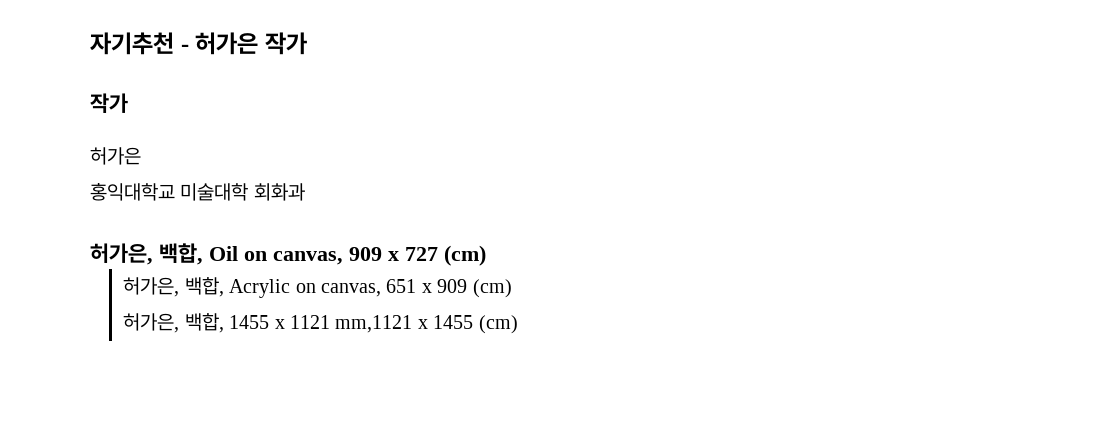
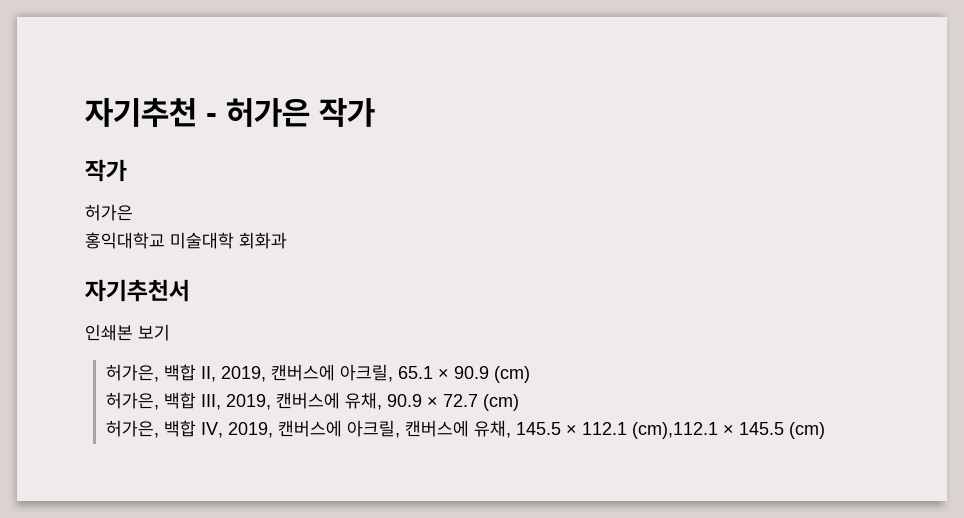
[90,243,486,266] [123,277,512,298] [123,313,474,333] 허가은, 백합, Oil on canvas, 909 x 727 (cm) // 허가은, 백합, Acrylic on canvas, 651 x 909 (cm) // 허가은, 백합, 1455 x 1121 mm,1121 x 1455 -> [85,279,190,302] [85,324,170,341] [105,364,530,383] [105,392,519,411] [105,420,784,439] 자기추천서 // 인쇄본 보기 // 허가은, 백합 II, 2019, 캔버스에 아크릴, 65.1 × 90.9 (cm) // 허가은, 백합 III, 2019, 캔버스에 유채, 90.9 × 72.7 (cm) // 허가은, 백합 IV, 2019, 캔버스에 아크릴, 캔버스에 유채, 145.5 × 112.1 (cm),112.1 × 145.5

